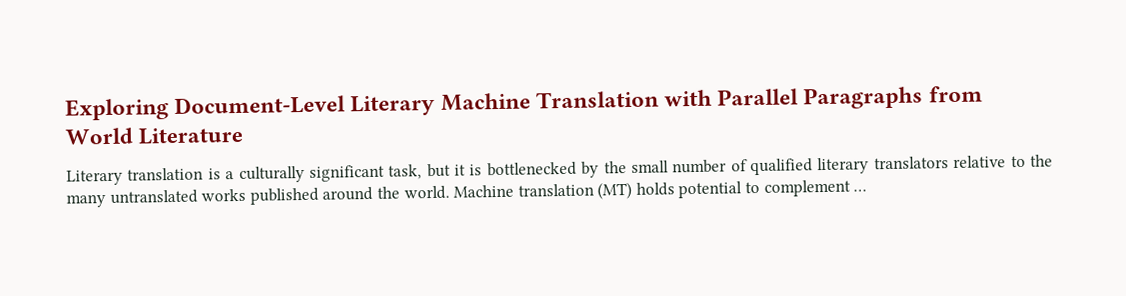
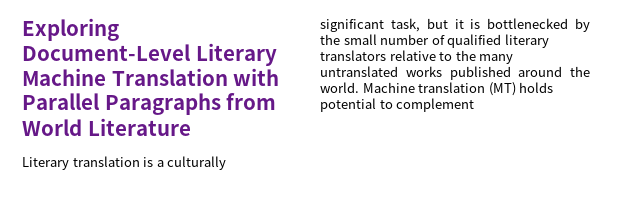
[853,189,868,192] … -> (475, 105) none

